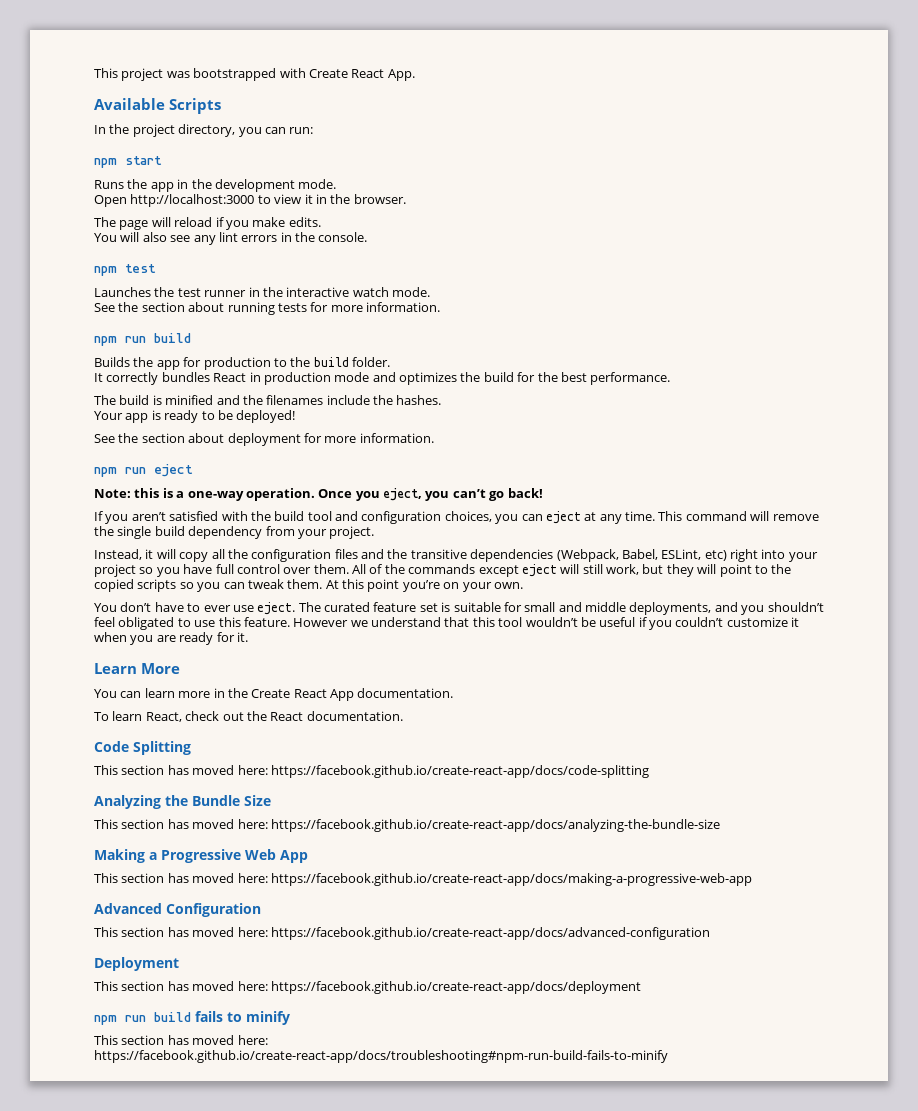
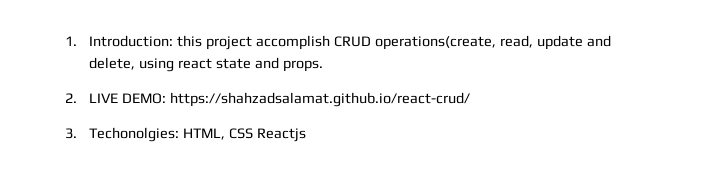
[94,68,415,81] [94,98,221,114] [94,124,314,137] [94,156,162,168] [94,179,337,192] [94,194,406,207] [94,217,321,230] [94,232,368,245] [94,264,156,276] [94,287,430,297] [94,302,440,315] [94,333,191,346] [94,357,390,370] [94,372,671,385] [94,395,442,405] [94,410,296,423] [94,433,434,446] [94,464,193,477] [94,488,543,501] [94,511,819,524] [94,526,375,539] [94,549,818,562] [94,564,792,577] [94,579,523,592] [94,602,824,615] [94,617,800,630] [94,632,248,645] [94,663,180,674] [94,688,454,701] [94,711,403,722] [94,741,191,755] [94,765,649,778] [94,795,271,809] [94,819,720,832] [94,849,308,863] [94,873,752,886] [94,903,261,917] [94,927,710,940] [94,957,179,971] [94,981,641,994] [94,1011,290,1025] [94,1035,268,1045] [94,1050,668,1063] This project was bootstrapped with Create React App. // Available Scripts // In the project directory, you can run: // npm start // Runs the app in the development mode. // Open http://localhost:3000 to view it in the browser. // The page will reload if you make edits. // You will also see any lint errors in the console. // npm test // Launches the test runner in the interactive watch mode. // See the section about running tests for more information. // npm run build // Builds the app for production to the build folder. // It correctly bundles React in production mode and optimizes the build for the best performance. // The build is minified and the filenames include the hashes. // Your app is ready to be deployed! // See the section about deployment for more information. // npm run eject // Note: this is a one-way operation. Once you eject, you can’t go back! // If you aren’t satisfied with the build tool and configuration choices, you can eject at any time. This command will remove the single build dependency from your project. // Instead, it will copy all the configuration files and the transitive dependencies (Webpack, Babel, ESLint, etc) right into your project so you have full control over them. All of the commands except eject will still work, but they will point to the copied scripts so you can tweak them. At this point you’re on your own. // You don’t have to ever use eject. The curated feature set is suitable for small and middle deployments, and you shouldn’t feel obligated to use this feature. However we understand that this tool wouldn’t be useful if you couldn’t customize it when you are ready for it. // Learn More // You can learn more in the Create React App documentation. // To learn React, check out the React documentation. // Code Splitting // This section has moved here: https://facebook.github.io/create-react-app/docs/code-splitting // Analyzing the Bundle Size // This section has moved here: https://facebook.github.io/create-react-app/docs/analyzing-the-bundle-size // Making a Progressive Web App // This section has moved here: https://facebook.github.io/create-react-app/docs/making-a-progressive-web-app // Advanced Configuration // This section has moved here: https://facebook.github.io/create-react-app/docs/advanced-configuration // Deployment // This section has moved here: https://facebook.github.io/create-react-app/docs/deployment // npm run build fails to minify // This section has moved here: https://facebook.github.io/create-react-app/docs/troubleshooting#npm-run-build-fails-to-minify -> [65,35,611,50] [89,57,323,72] [65,92,471,107] [65,127,307,142] 1. Introduction: this project accomplish CRUD operations(create, read, update and delete, using react state and props. // 2. LIVE DEMO: https://shahzadsalamat.github.io/react-crud/ // 3. Techonolgies: HTML, CSS Reactjs

